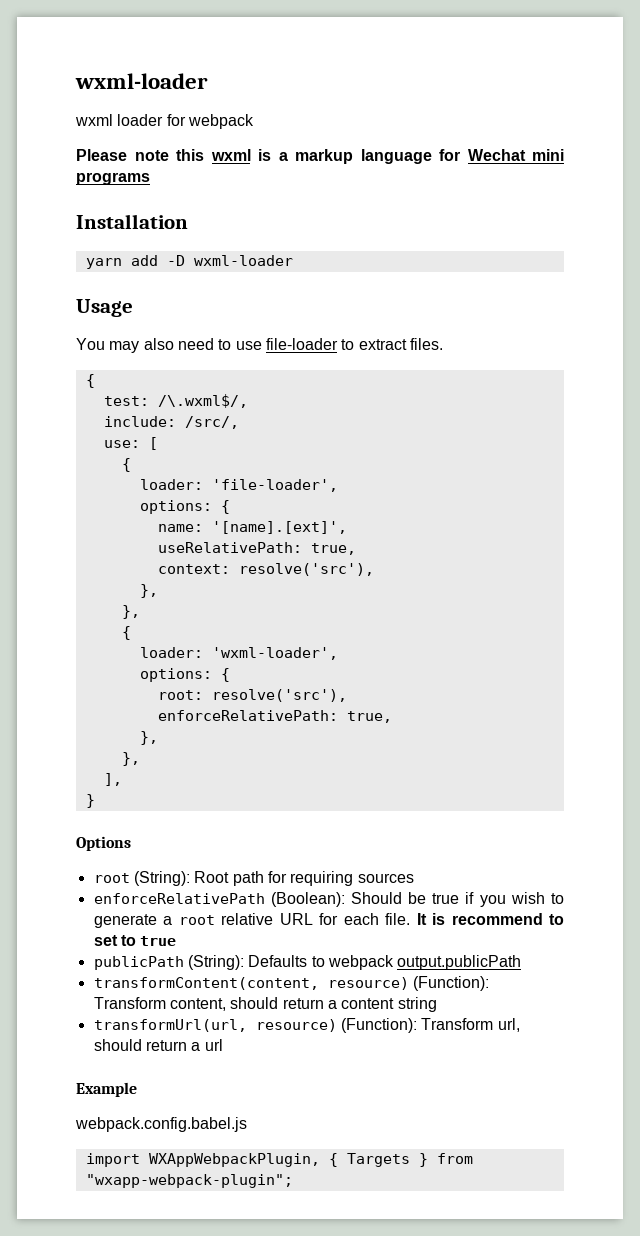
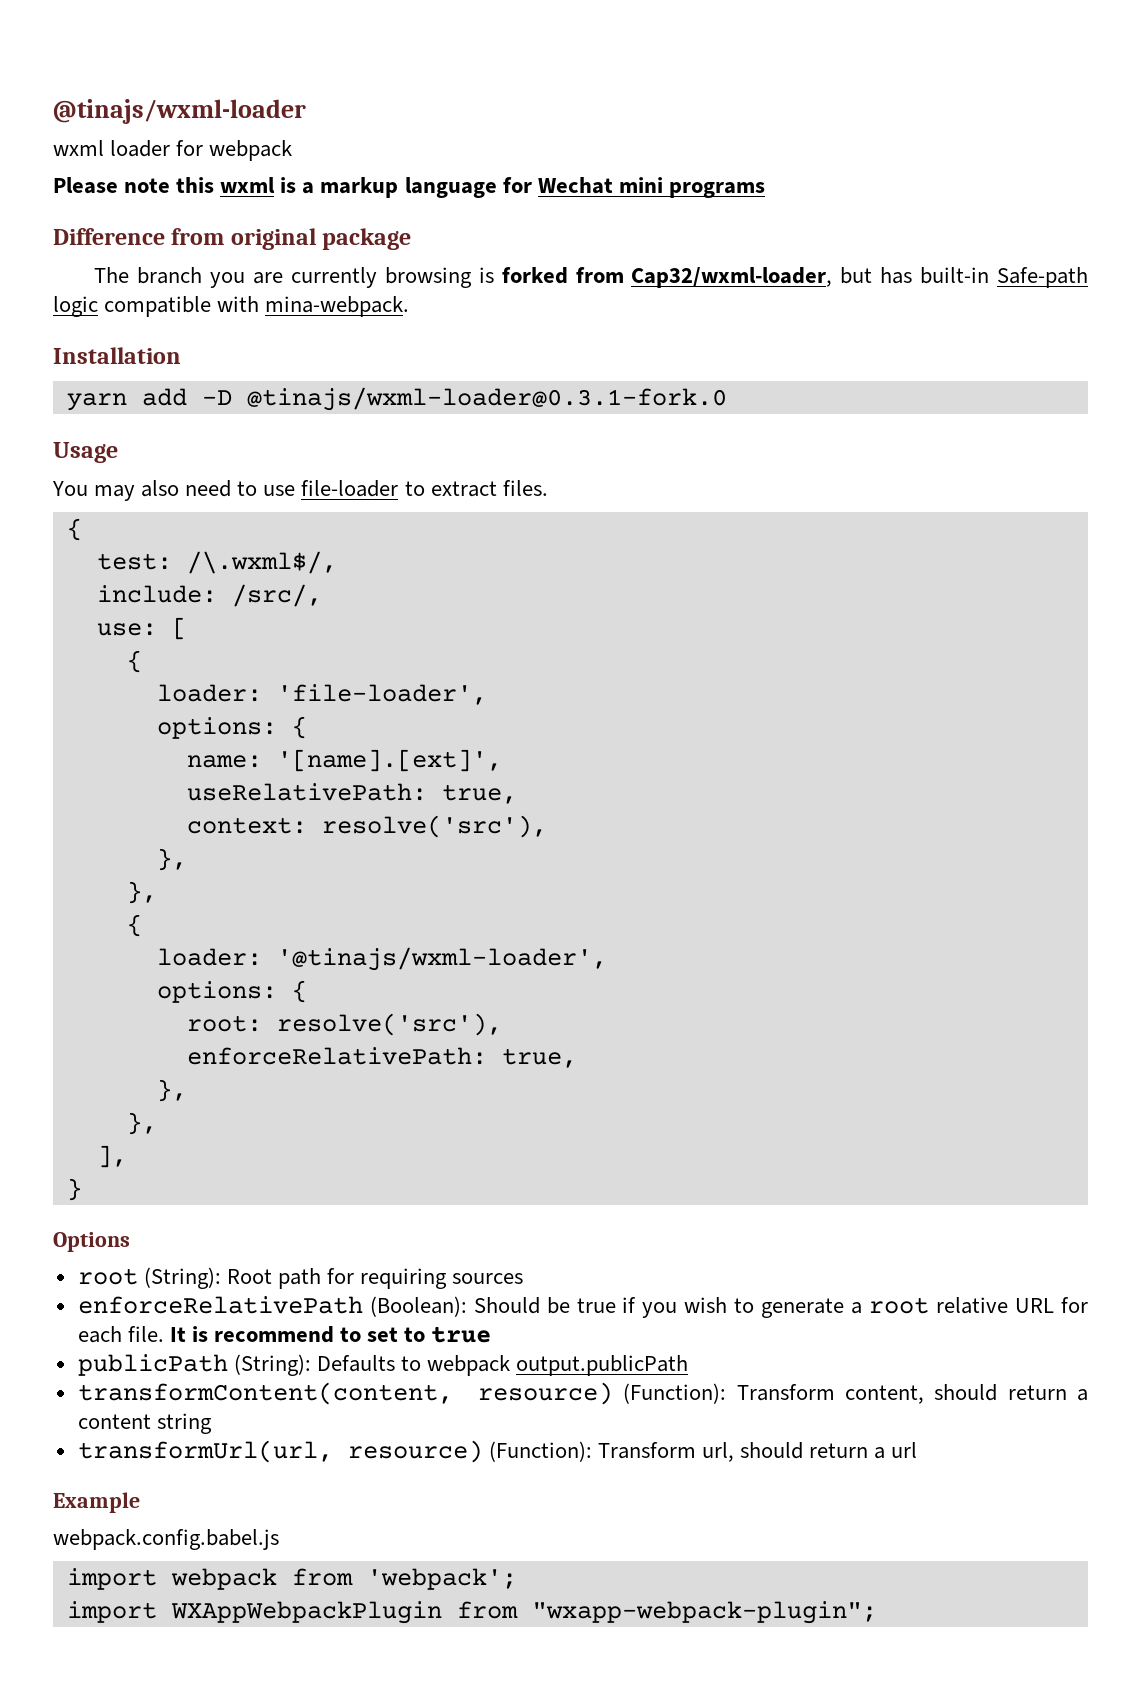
[75,73,208,89] wxml-loader -> [53,99,306,124] @tinajs/wxml-loader
(150, 178) none -> [53,228,412,250] [94,267,1088,288] [53,296,410,317] // Difference from original package // The branch you are currently browsing is forked from Cap32/wxml-loader, but has built-in Safe-path logic compatible with mina-webpack.
[193,255,293,266] wxml-loader -> [246,387,727,411] @tinajs/wxml-loader@0.3.1-fork.0
[211,647,338,660] 'wxml-loader', -> [276,947,607,971] '@tinajs/wxml-loader',
[148,1153,428,1167] WXAppWebpackPlugin, { Targets } -> [170,1568,517,1590] [66,1601,442,1624] webpack from 'webpack'; // import WXAppWebpackPlugin

